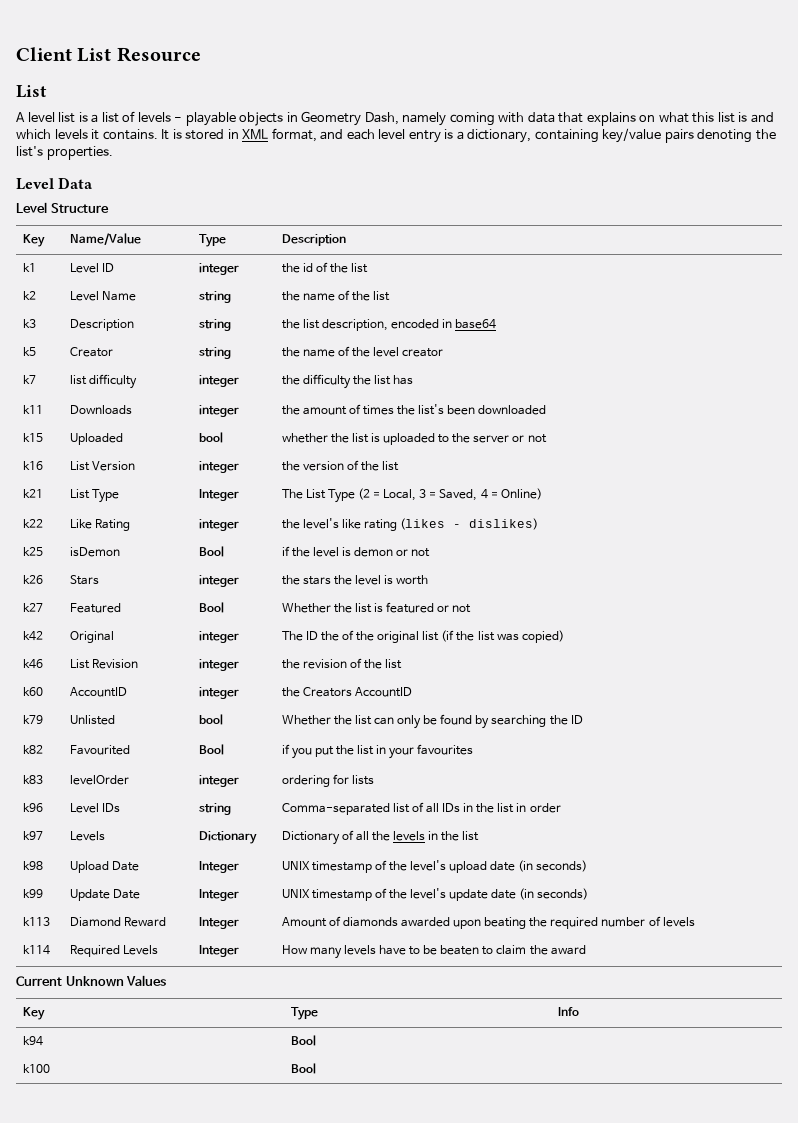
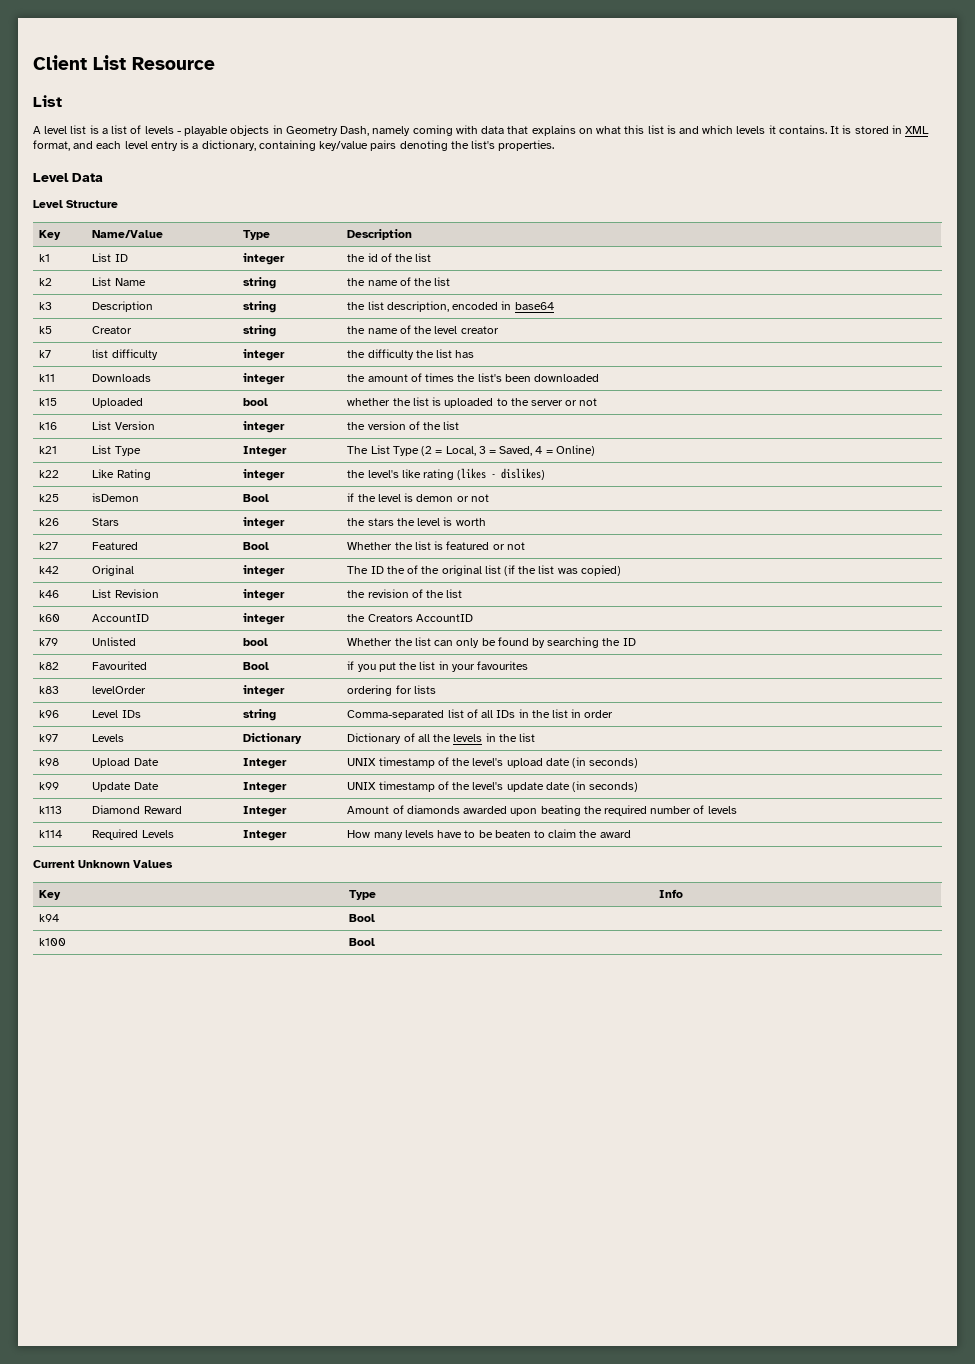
[69,263,99,273] Level -> [92,253,112,262] List
[69,291,99,301] Level -> [92,277,112,286] List

